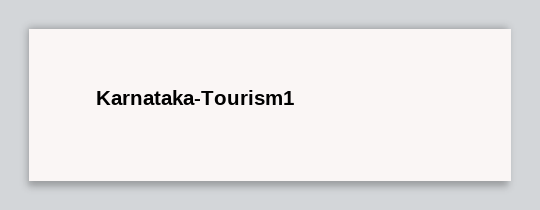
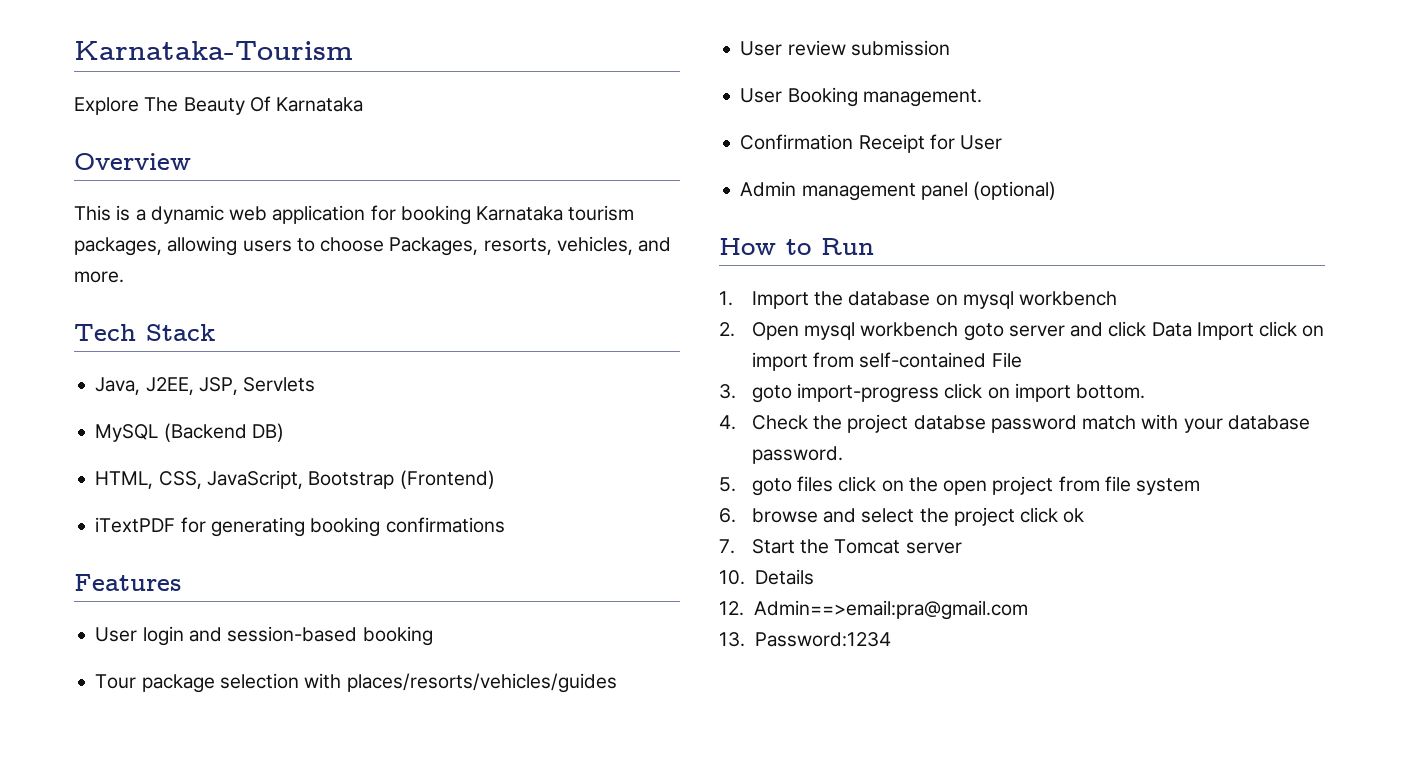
[96,90,294,105] Karnataka-Tourism1 -> [74,41,353,60] [74,96,364,115] [74,153,191,170] [74,205,635,225] [74,236,672,256] [74,271,124,283] [74,324,215,341] [95,377,316,395] [95,423,284,442] [95,470,495,489] [95,517,505,537] [74,574,181,591] [95,626,433,646] [95,673,617,693] [740,40,950,56] [740,87,982,107] [740,134,1003,153] [740,181,1057,201] [719,238,874,255] [719,291,1118,309] [719,321,1325,341] [751,352,1022,371] [719,383,1146,403] [719,414,1310,433] [751,446,843,464] [719,476,1201,496] [719,507,1085,526] [719,539,962,554] [719,569,814,585] [719,600,1028,620] [719,632,891,647] Karnataka-Tourism // Explore The Beauty Of Karnataka // Overview // This is a dynamic web application for booking Karnataka tourism packages, allowing users to choose Packages, resorts, vehicles, and more. // Tech Stack // Java, J2EE, JSP, Servlets // MySQL (Backend DB) // HTML, CSS, JavaScript, Bootstrap (Frontend) // iTextPDF for generating booking confirmations // Features // User login and session-based booking // Tour package selection with places/resorts/vehicles/guides // User review submission // User Booking management. // Confirmation Receipt for User // Admin management panel (optional) // How to Run // 1. Import the database on mysql workbench // 2. Open mysql workbench goto server and click Data Import click on import from self-contained File // 3. goto import-progress click on import bottom. // 4. Check the project databse password match with your database password. // 5. goto files click on the open project from file system // 6. browse and select the project click ok // 7. Start the Tomcat server // 10. Details // 12. Admin==>email:pra@gmail.com // 13. Password:1234

